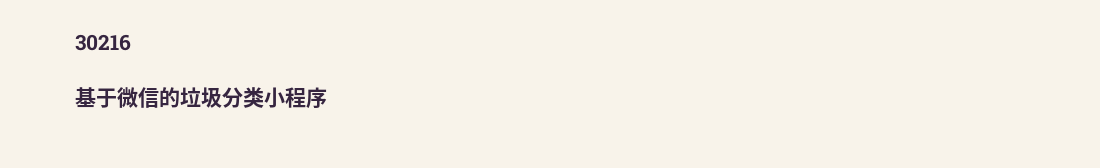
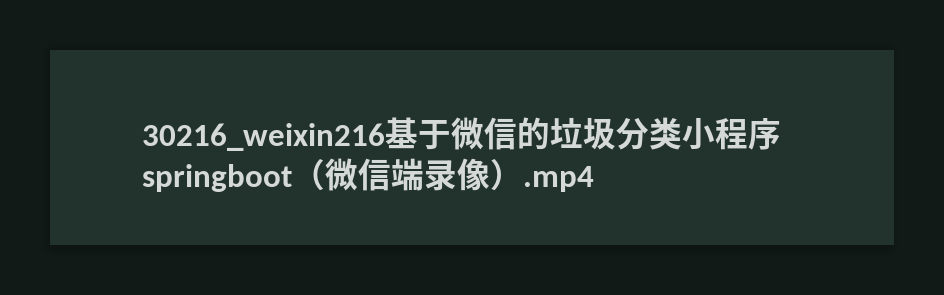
[75,34,131,51] 30216 // -> [142,123,385,151] 30216_weixin216
(327, 98) none -> [142,158,594,192] springboot（微信端录像）.mp4

